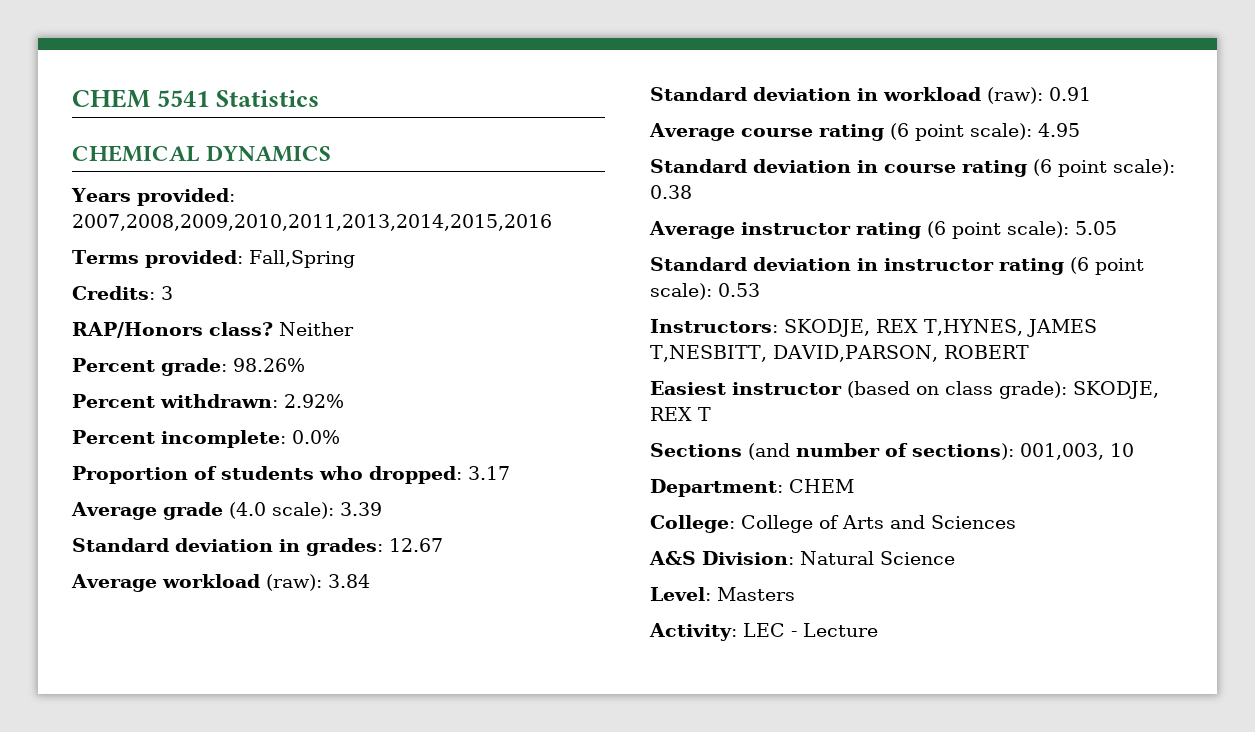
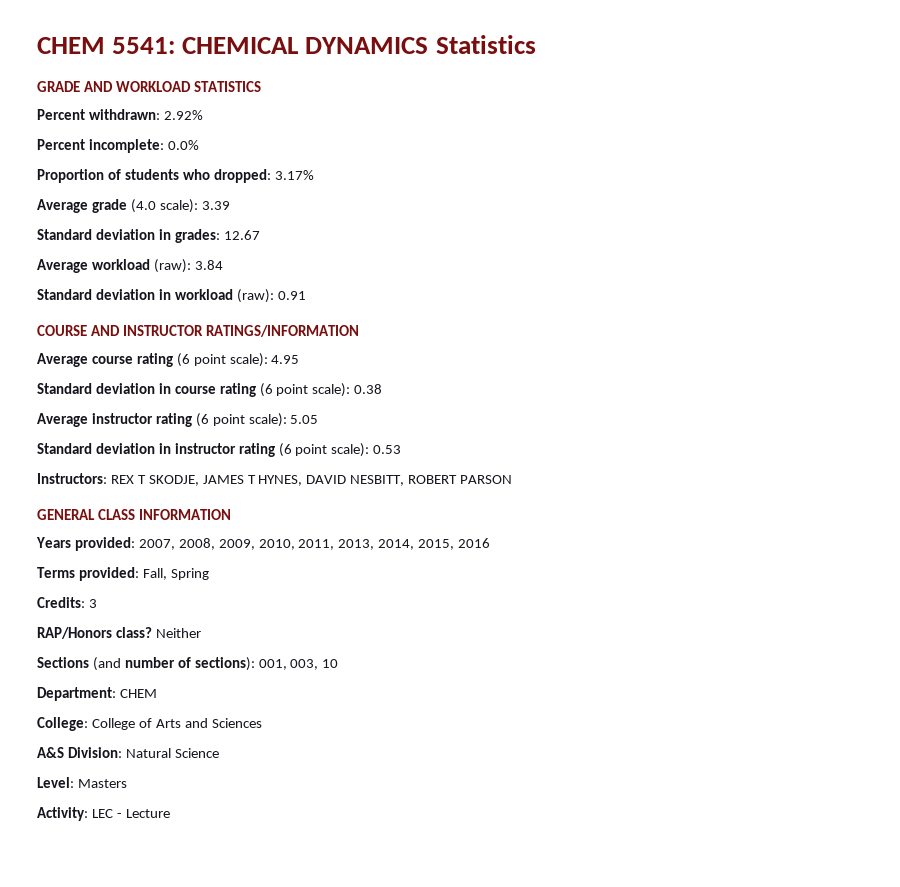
[72,89,320,108] [72,145,332,162] [71,188,235,206] [72,214,552,231] [72,250,355,268] [72,286,173,300] [72,322,354,338] [72,358,305,376] CHEM 5541 Statistics // CHEMICAL DYNAMICS // Years provided: 2007,2008,2009,2010,2011,2013,2014,2015,2016 // Terms provided: Fall,Spring // Credits: 3 // RAP/Honors class? Neither // Percent grade: 98.26% -> [37,35,536,54] [37,81,261,92] CHEM 5541: CHEMICAL DYNAMICS Statistics // GRADE AND WORKLOAD STATISTICS
[468,466,510,480] 3.17 -> [274,170,314,180] 3.17%
(1091, 94) none -> [37,325,359,337] // COURSE AND INSTRUCTOR RATINGS/INFORMATION
[784,319,1097,337] [650,345,1029,362] [650,381,1159,399] [650,407,711,421] SKODJE, REX T,HYNES, JAMES T,NESBITT, DAVID,PARSON, ROBERT // Easiest instructor (based on class grade): SKODJE, REX T -> [110,475,513,486] [37,509,231,520] [36,537,491,551] [37,567,209,581] [37,597,97,608] [37,627,201,639] REX T SKODJE, JAMES T HYNES, DAVID NESBITT, ROBERT PARSON // GENERAL CLASS INFORMATION // Years provided: 2007, 2008, 2009, 2010, 2011, 2013, 2014, 2015, 2016 // Terms provided: Fall, Spring // Credits: 3 // RAP/Honors class? Neither
[1020,443,1104,460] 001,003, -> [258,659,319,670] 001, 003,

